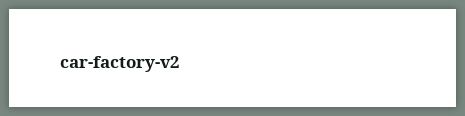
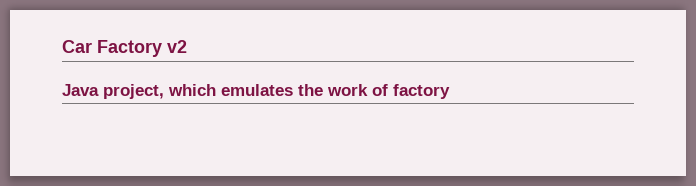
[60,56,180,72] car-factory-v2 -> [62,40,187,57] [62,84,450,99] Car Factory v2 // Java project, which emulates the work of factory

